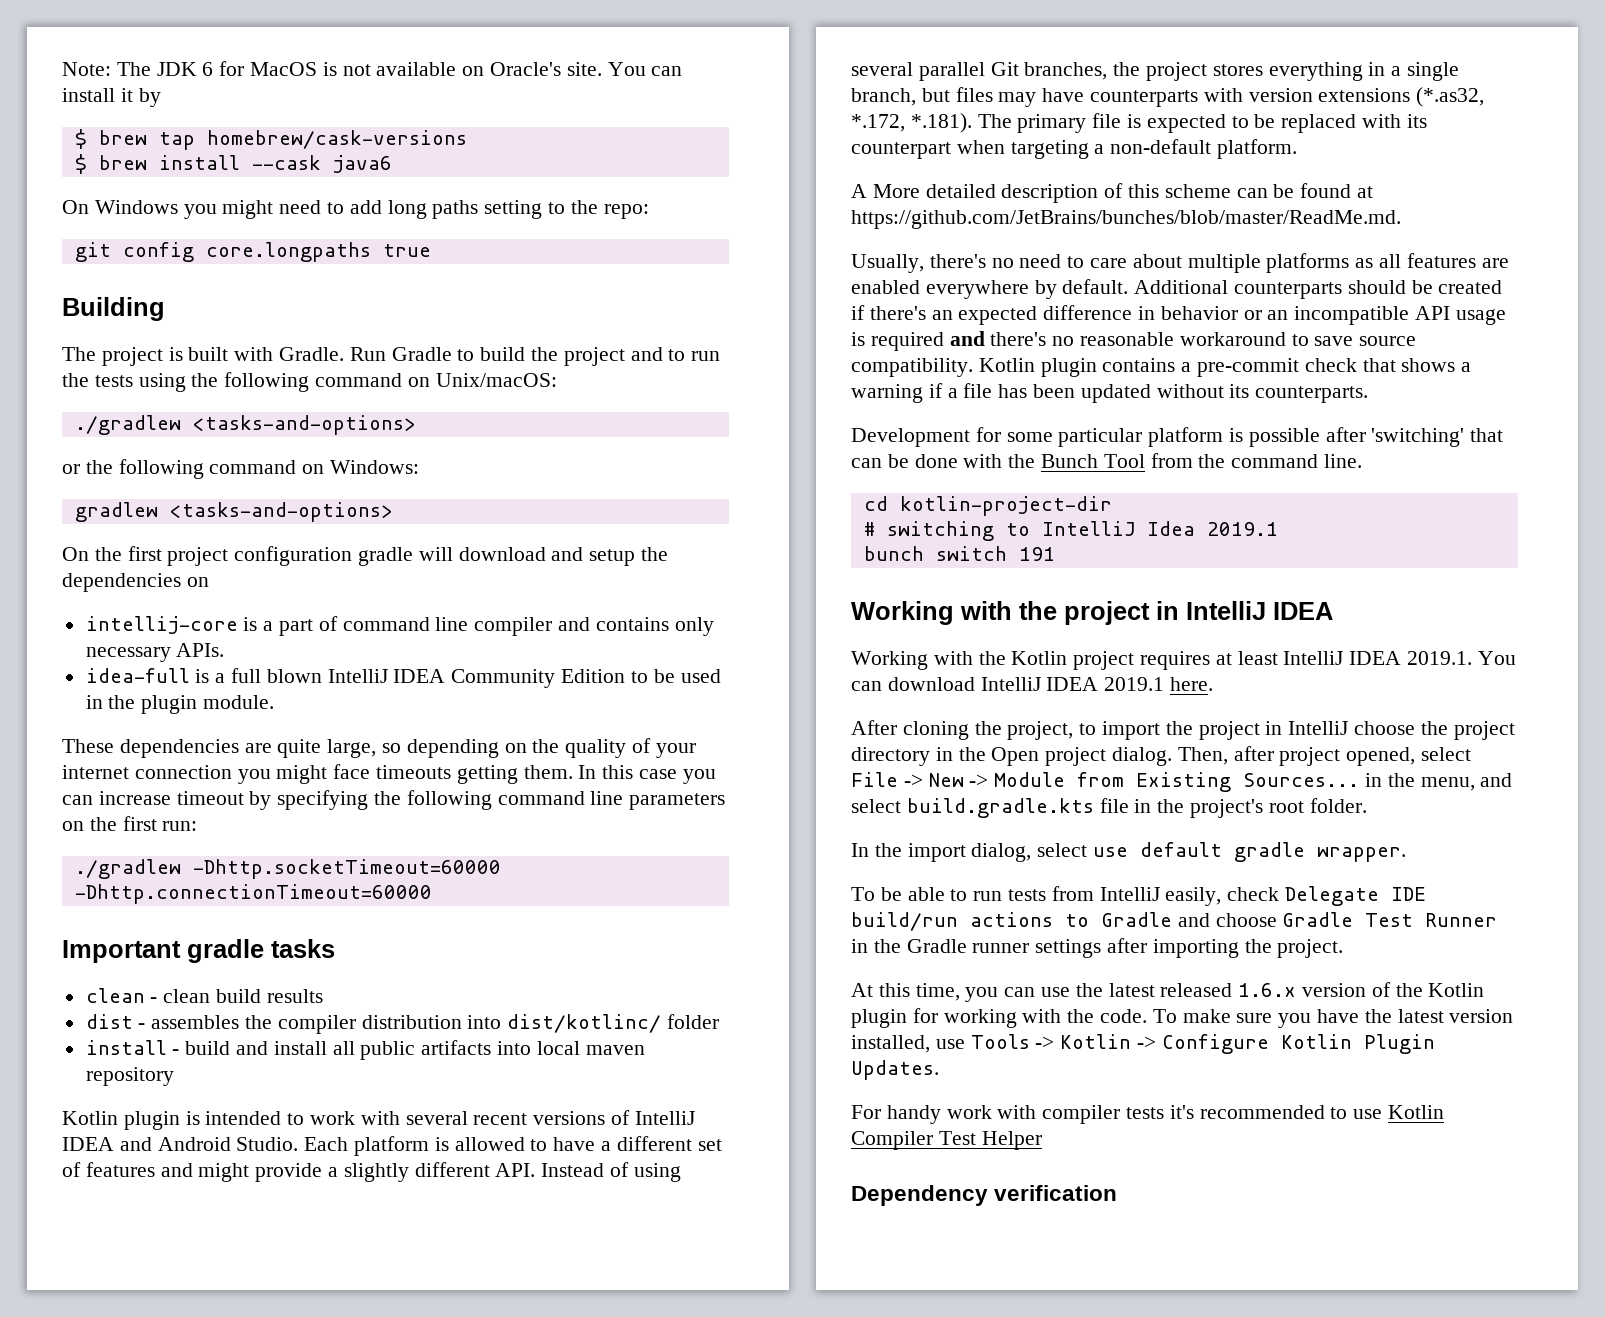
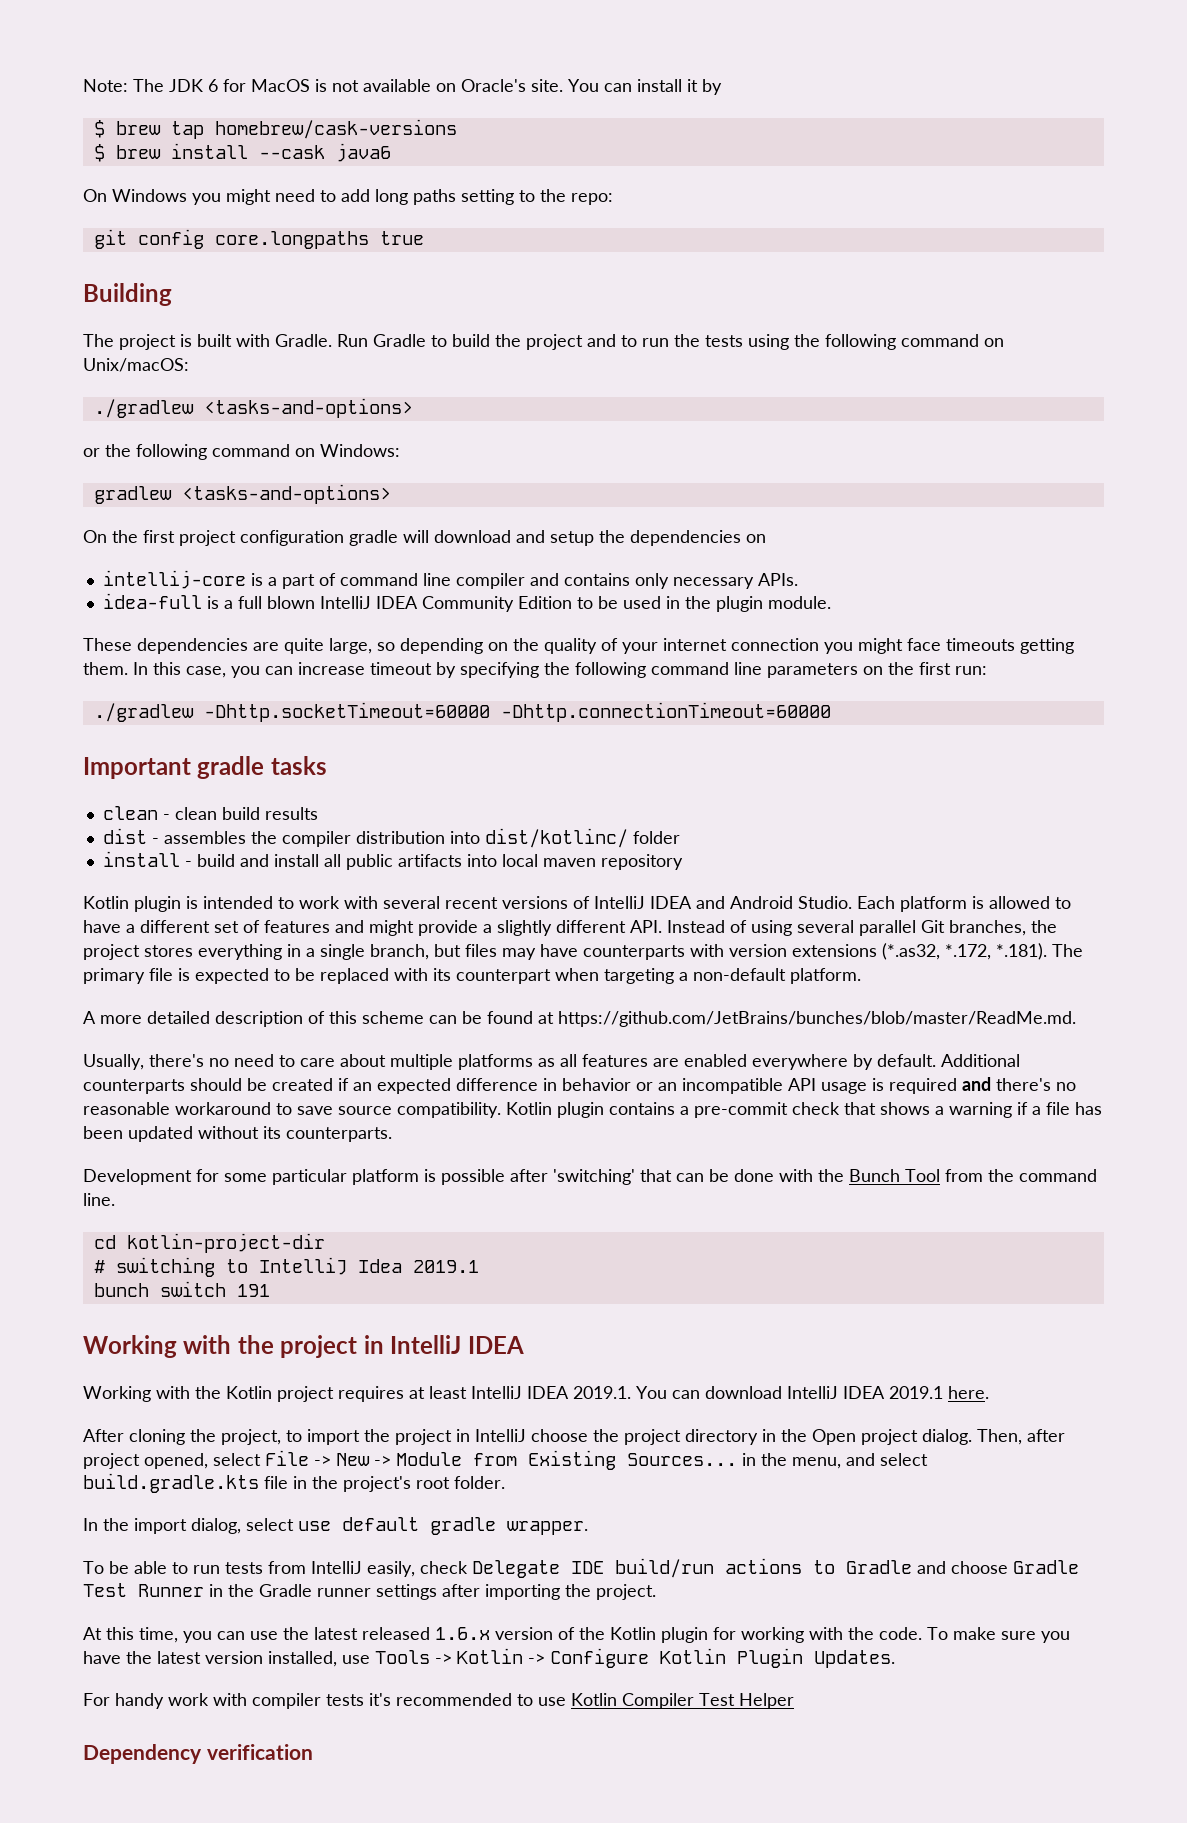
[639,769,678,779] case -> [186,666,226,678] case,
[872,184,920,198] More -> [100,1015,142,1024] more
[869,306,926,320] there's -> (349, 1084) none

